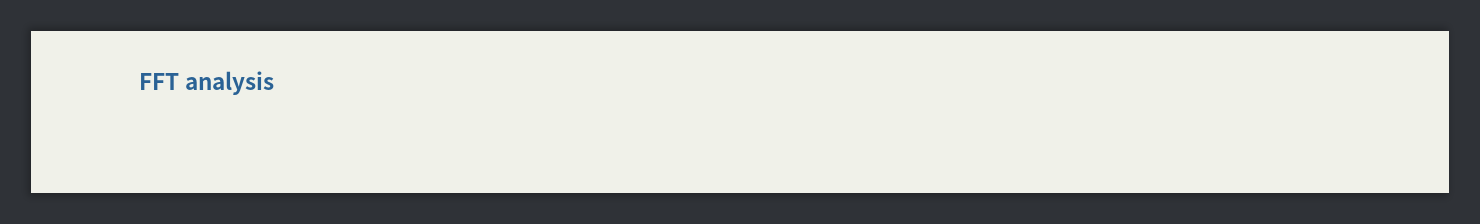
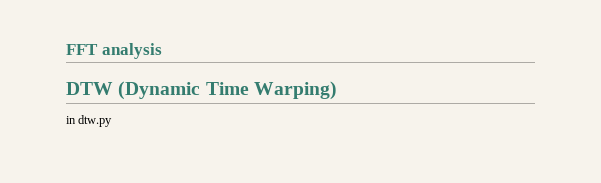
(275, 83) none -> [66,81,337,100] [66,115,113,127] // DTW (Dynamic Time Warping) // in dtw.py

